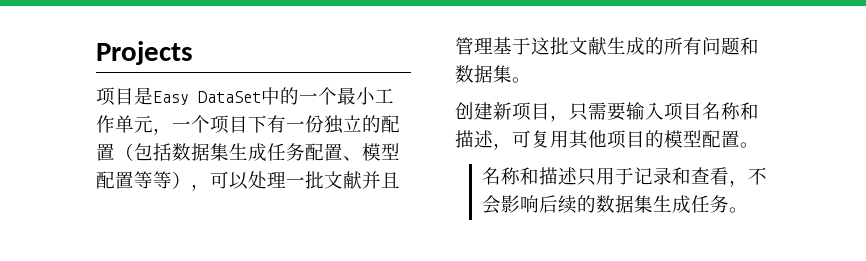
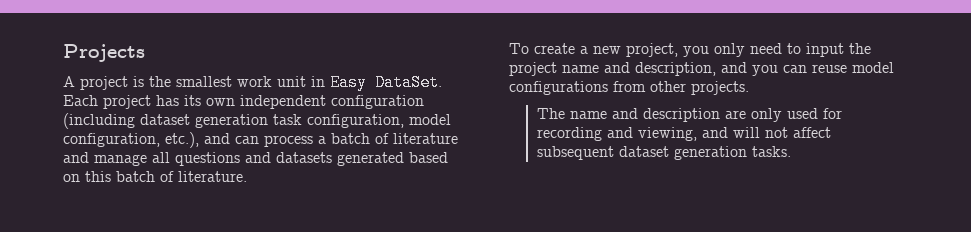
[96,87,394,106] [96,115,400,135] [96,143,400,162] [96,171,400,191] [455,37,759,56] [455,65,531,83] [455,102,759,122] [455,130,759,150] [481,167,767,187] [481,195,748,214] 项目是Easy DataSet中的一个最小工作单元，一个项目下有一份独立的配置（包括数据集生成任务配置、模型配置等等），可以处理一批文献并且管理基于这批文献生成的所有问题和数据集。 // 创建新项目，只需要输入项目名称和描述，可复用其他项目的模型配置。 // 名称和描述只用于记录和查看，不会影响后续的数据集生成任务。 -> [63,74,442,91] [63,95,424,109] [63,113,451,129] [63,132,458,148] [63,152,448,166] [63,171,247,182] [509,43,871,57] [509,62,894,76] [509,81,749,95] [537,108,843,122] [537,127,832,141] [537,146,792,160] A project is the smallest work unit in Easy DataSet. Each project has its own independent configuration (including dataset generation task configuration, model configuration, etc.), and can process a batch of literature and manage all questions and datasets generated based on this batch of literature. // To create a new project, you only need to input the project name and description, and you can reuse model configurations from other projects. // The name and description are only used for recording and viewing, and will not affect subsequent dataset generation tasks.

